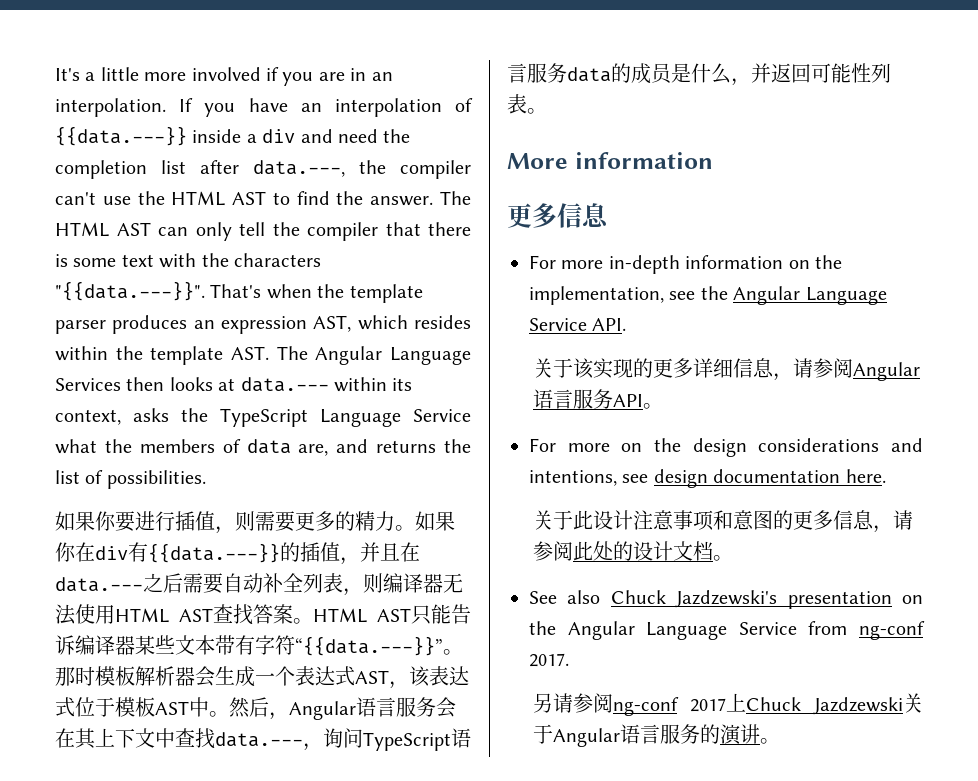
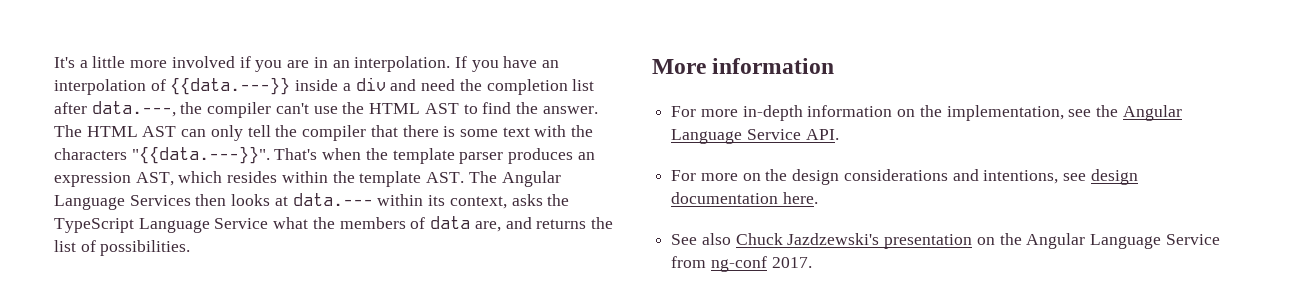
[55,511,455,534] [55,542,420,565] [55,573,463,596] [55,604,471,625] [55,635,463,656] [55,666,469,689] [55,697,456,720] [55,728,471,751] [507,63,891,86] [507,94,547,114] // 如果你要进行插值，则需要更多的精力。如果你在div有{{data.---}}的插值，并且在data.---之后需要自动补全列表，则编译器无法使用HTML AST查找答案。HTML AST只能告诉编译器某些文本带有字符“{{data.---}}”。那时模板解析器会生成一个表达式AST，该表达式位于模板AST中。然后，Angular语言服务会在其上下文中查找data.---，询问TypeScript语言服务data的成员是什么，并返回可能性列表。 -> (191, 248) none
[507,203,609,228] // 更多信息 -> (835, 66) none
[532,358,920,381] [532,389,663,409] // 关于该实现的更多详细信息，请参阅Angular语言服务API。 -> (839, 134) none
[532,510,913,533] [532,541,733,561] // 关于此设计注意事项和意图的更多信息，请参阅此处的设计文档。 -> (818, 198) none
[532,693,923,716] [532,724,780,747] // 另请参阅ng-conf 2017上Chuck Jazdzewski关于Angular语言服务的演讲。 -> (812, 262) none

